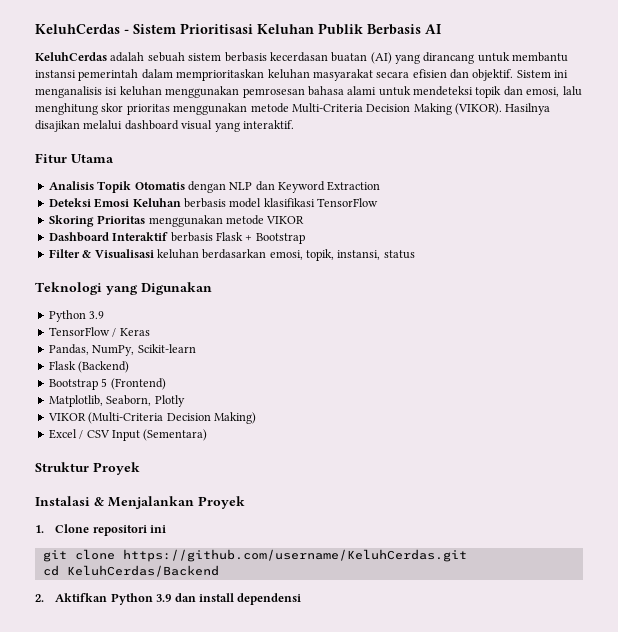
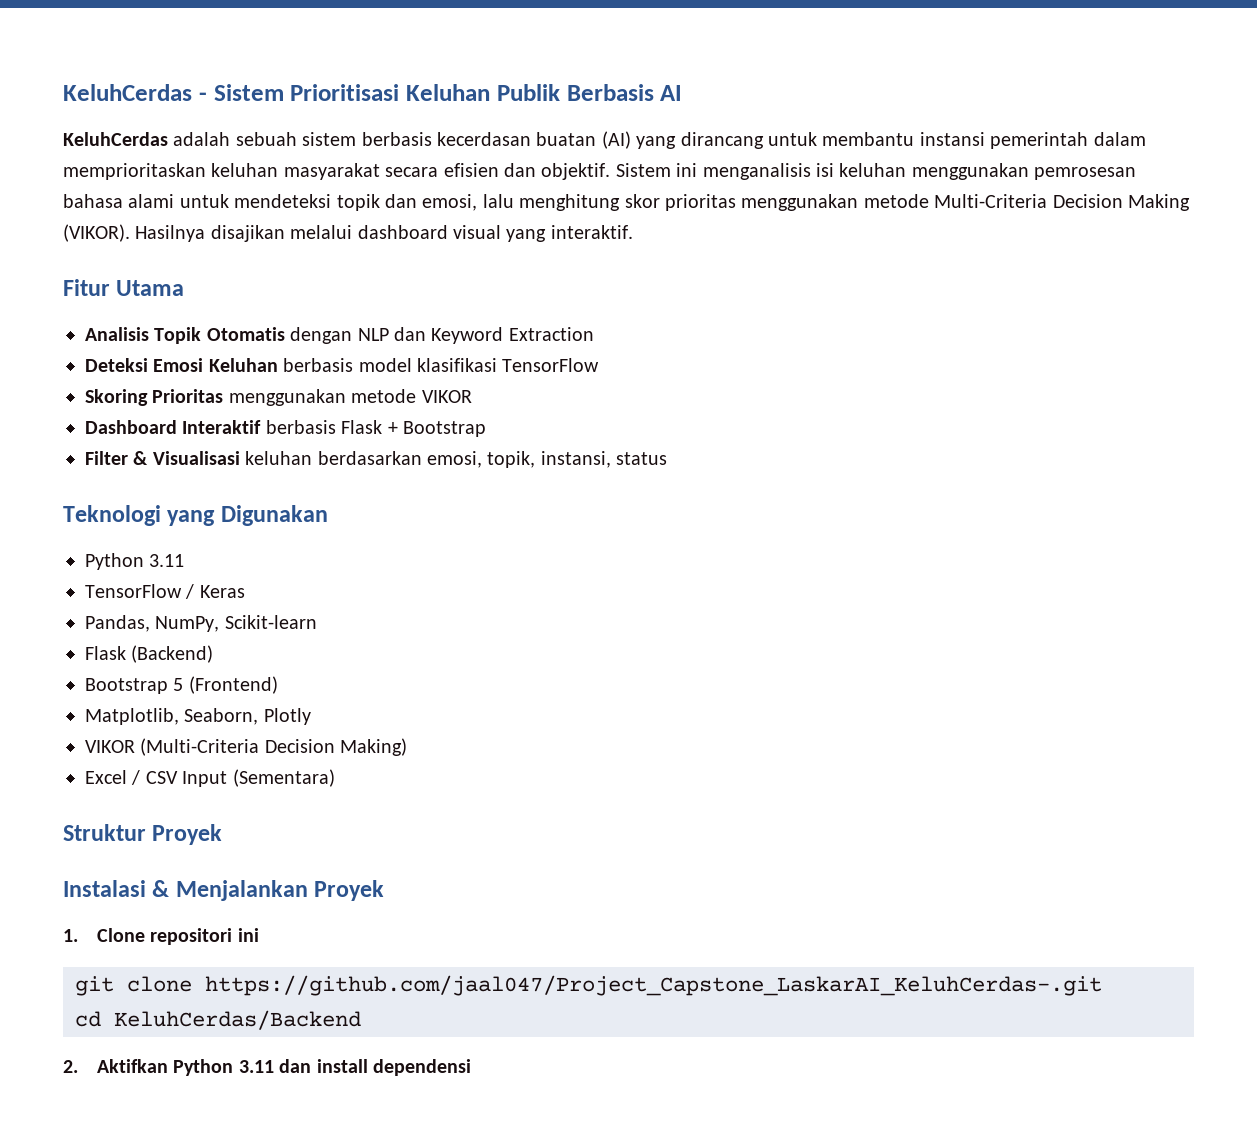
[89,311,105,319] 3.9 -> [149,554,185,567] 3.11
[122,549,467,562] https://github.com/username/KeluhCerdas.git -> [205,975,1102,996] https://github.com/jaal047/Project_Capstone_LaskarAI_KeluhCerdas-.git
[156,594,172,602] 3.9 -> [238,1060,274,1073] 3.11

